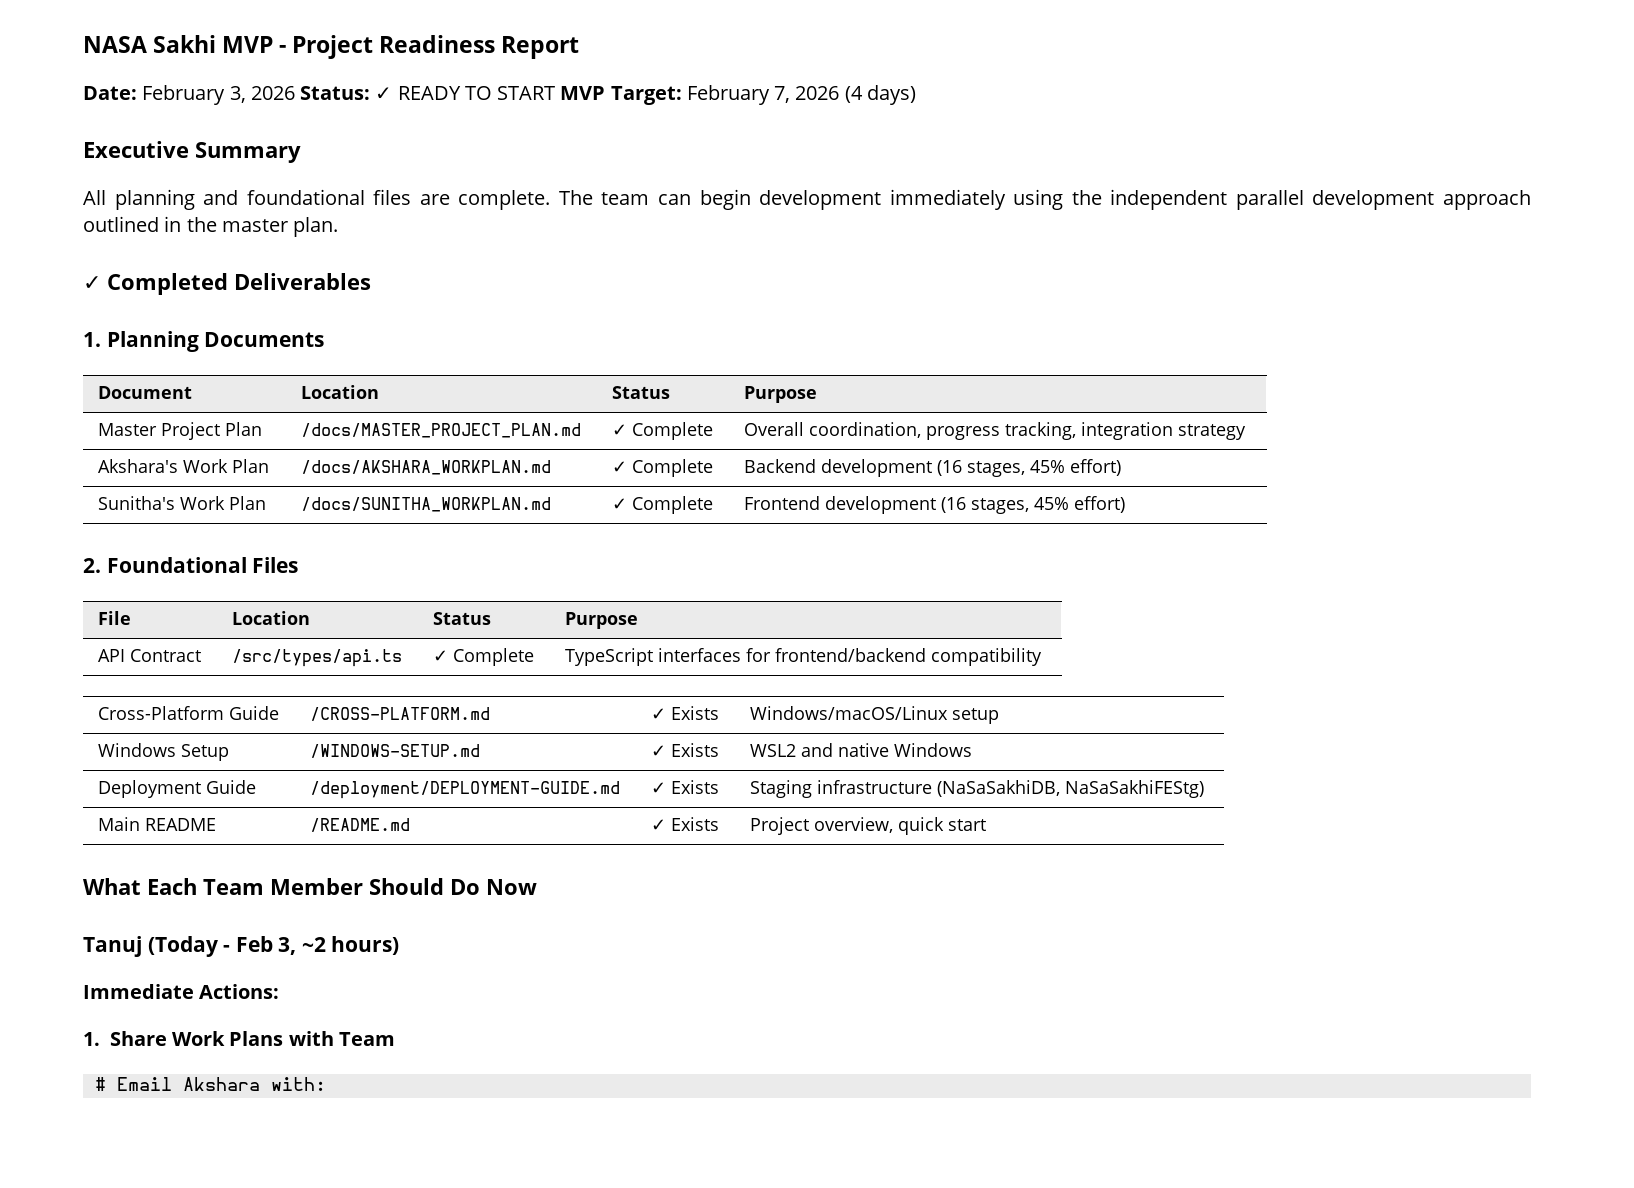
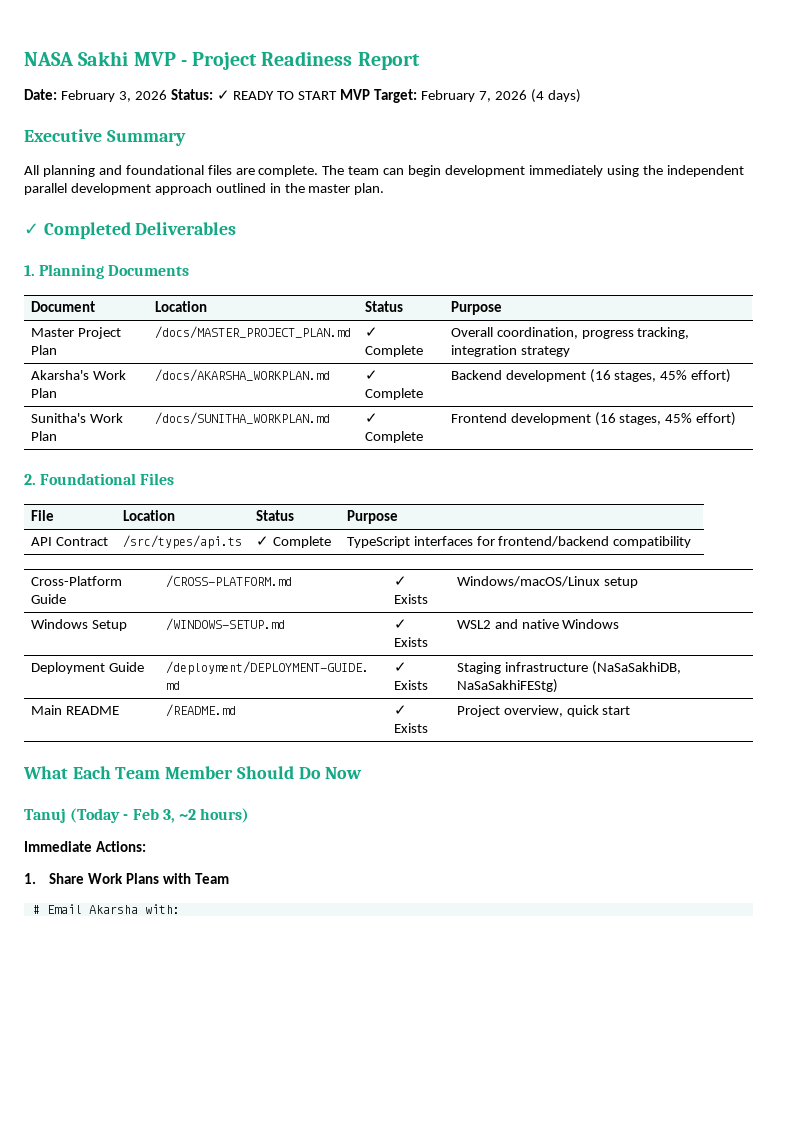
[97,459,269,473] [300,460,551,475] Akshara's Work Plan | /docs/AKSHARA_WORKPLAN.md -> [30,370,126,380] [30,388,57,398] [154,369,330,382] Akarsha's Work Plan | /docs/AKARSHA_WORKPLAN.md
[182,1077,260,1091] Akshara -> [88,905,138,914] Akarsha

